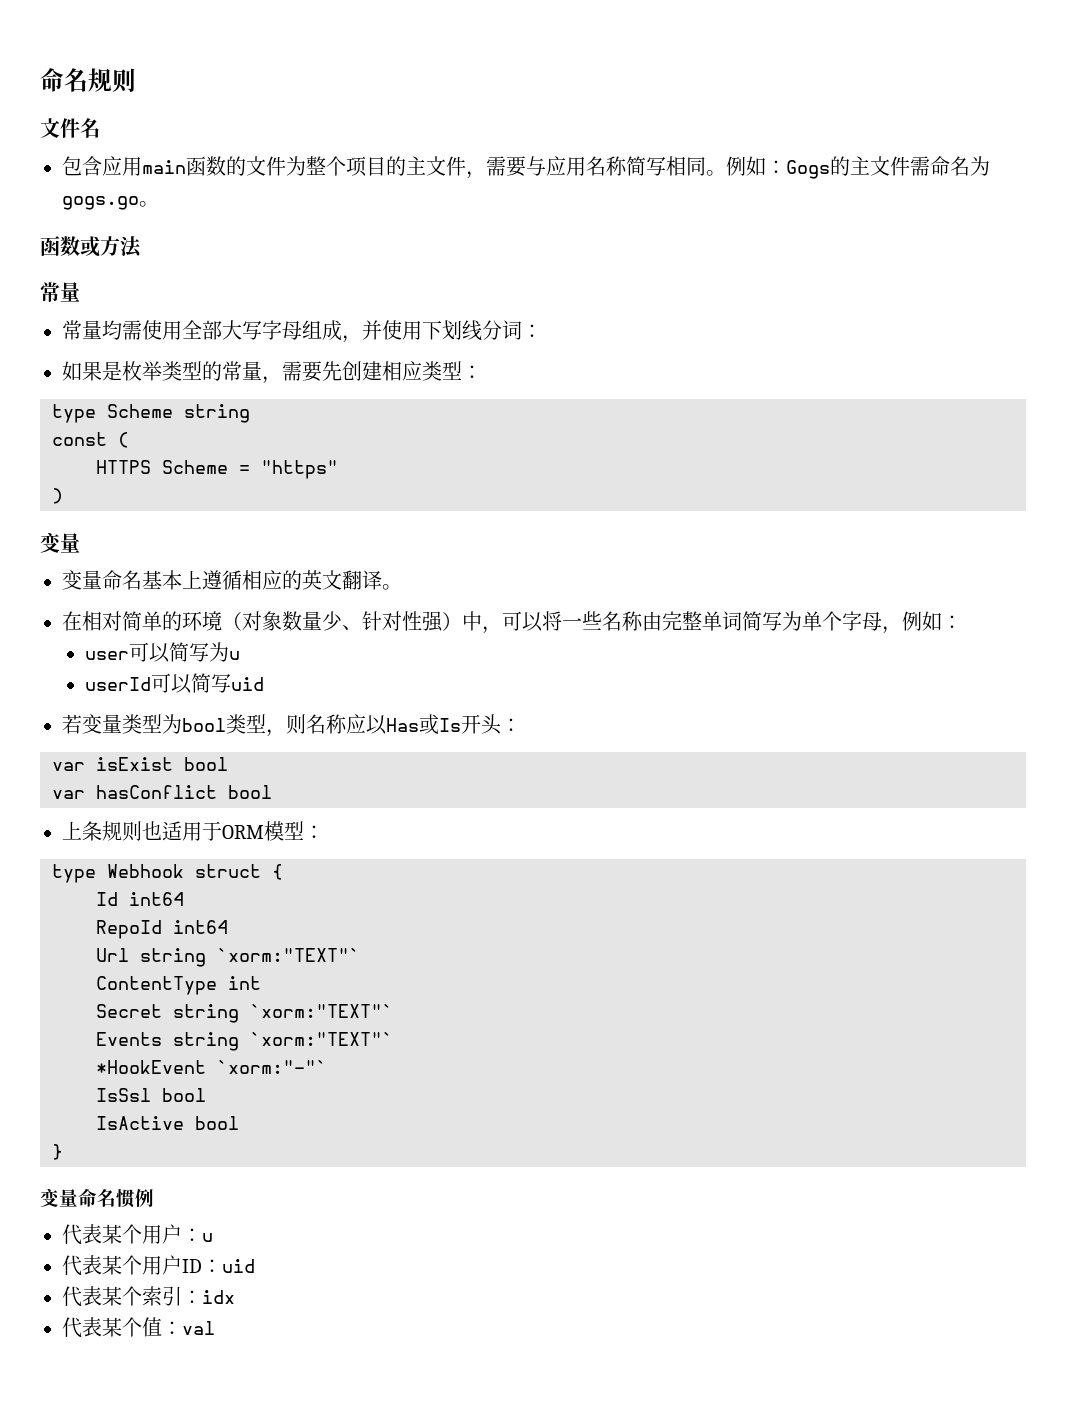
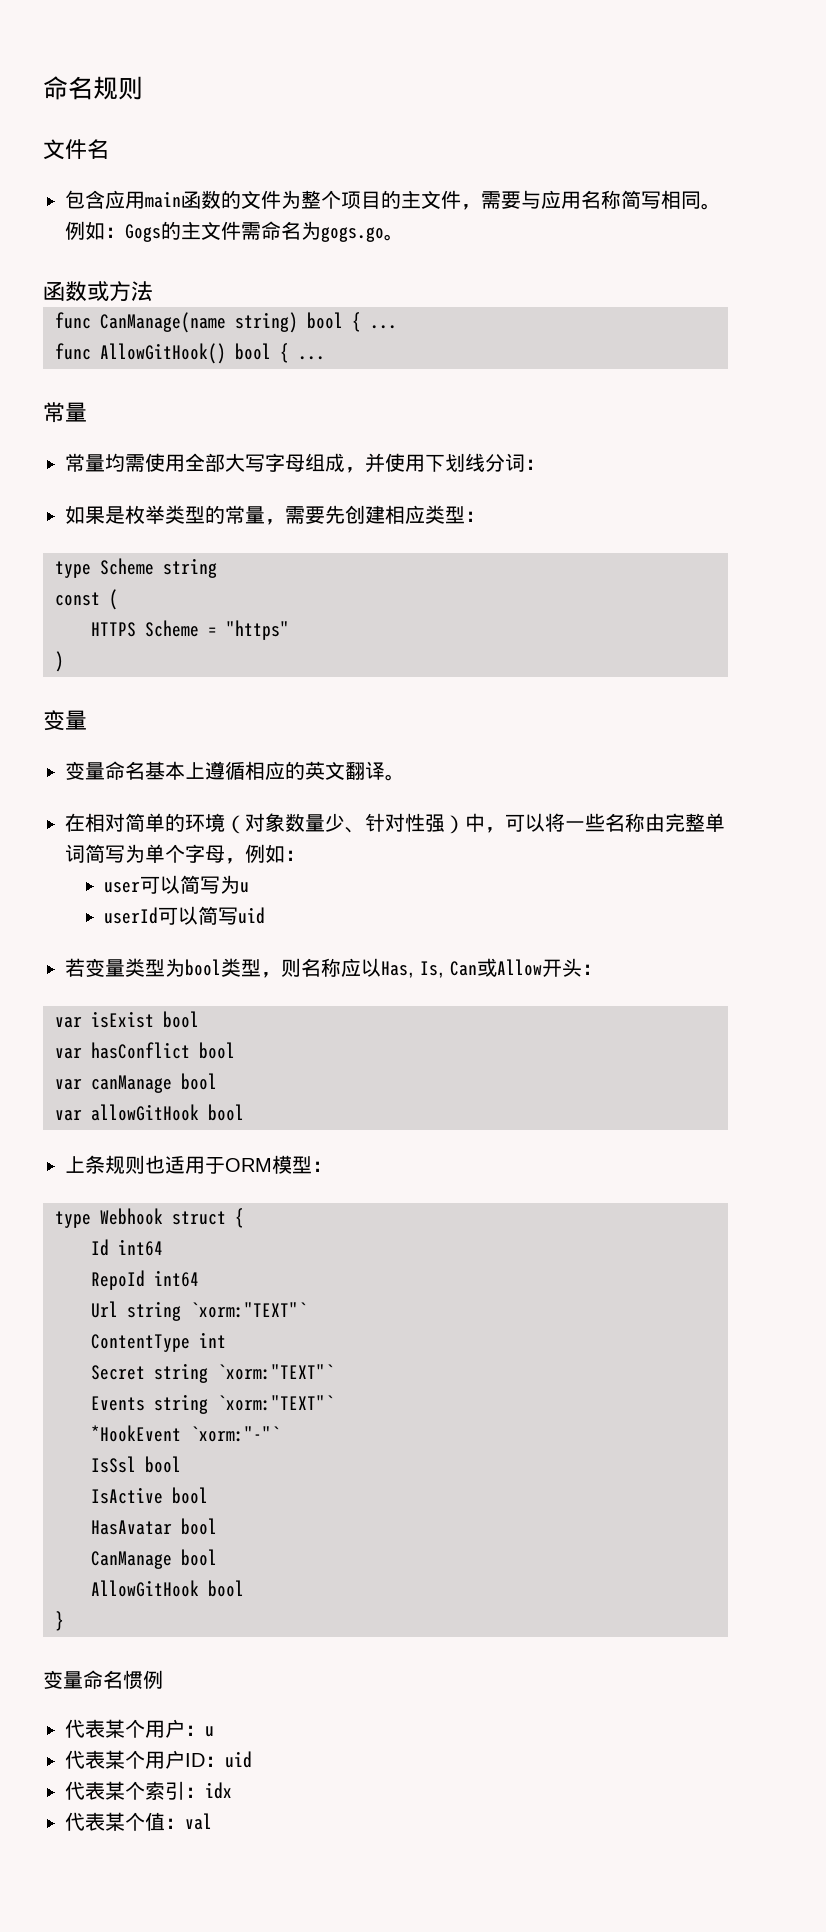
(142, 247) none -> [55,312,397,333] [55,343,325,364] // func CanManage(name string) bool { ... // func AllowGitHook() bool { ...
[386,714,461,735] Has或Is -> [381,958,542,978] Has, Is, Can或Allow
(272, 792) none -> [55,1073,217,1093] [55,1104,244,1121] // var canManage bool // var allowGitHook bool
(239, 1123) none -> [91,1518,217,1535] [91,1549,217,1569] [91,1580,244,1597] // HasAvatar bool // CanManage bool // AllowGitHook bool

